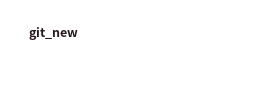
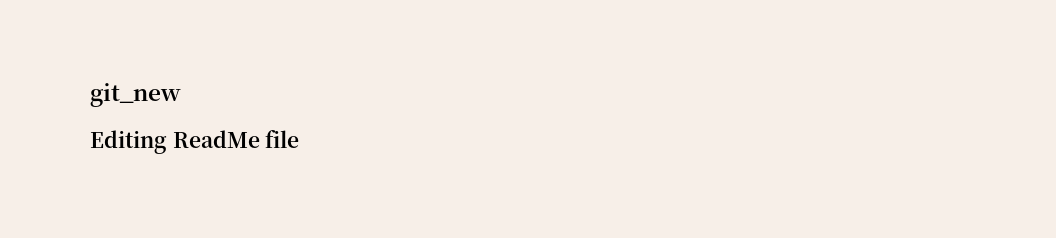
(78, 33) none -> [90,130,300,154] // Editing ReadMe file

